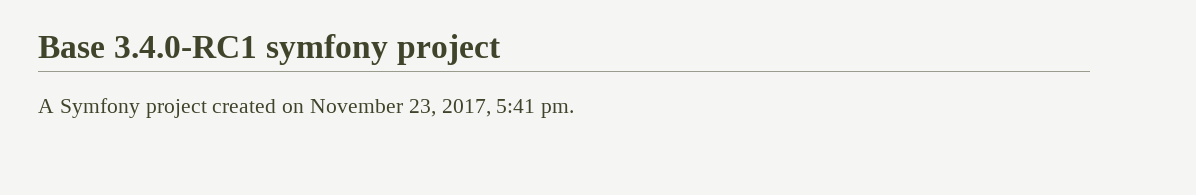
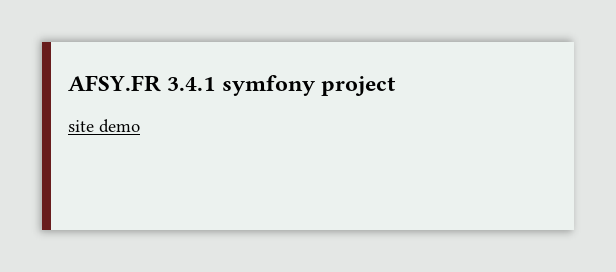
[38,36,258,58] Base 3.4.0-RC1 -> [68,75,216,92] AFSY.FR 3.4.1
[38,98,575,118] A Symfony project created on November 23, 2017, 5:41 pm. -> [68,119,140,133] site demo

